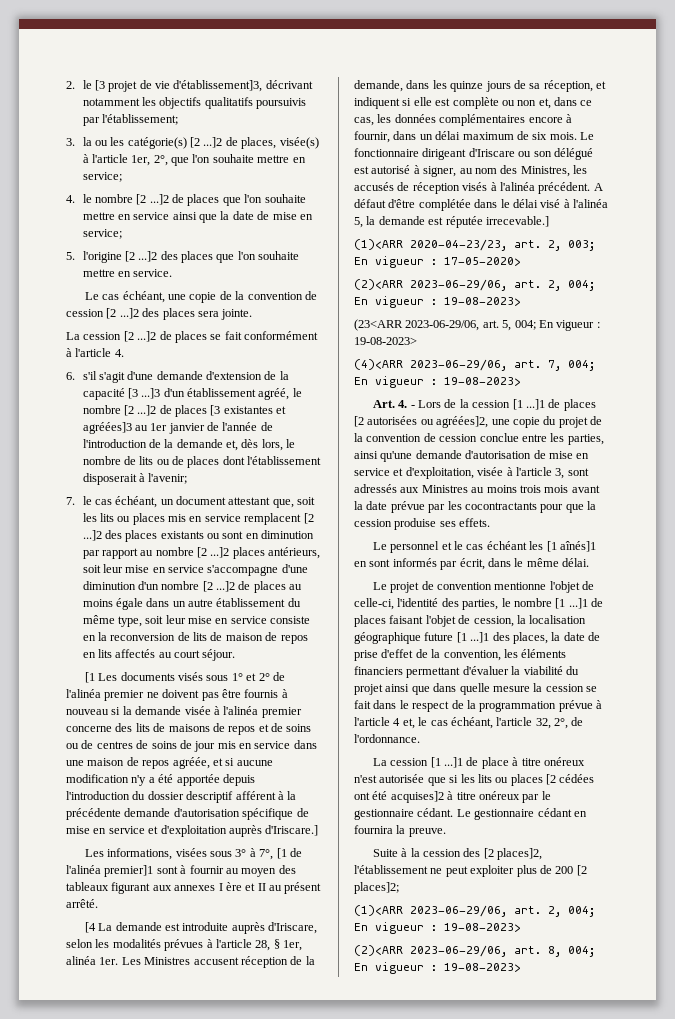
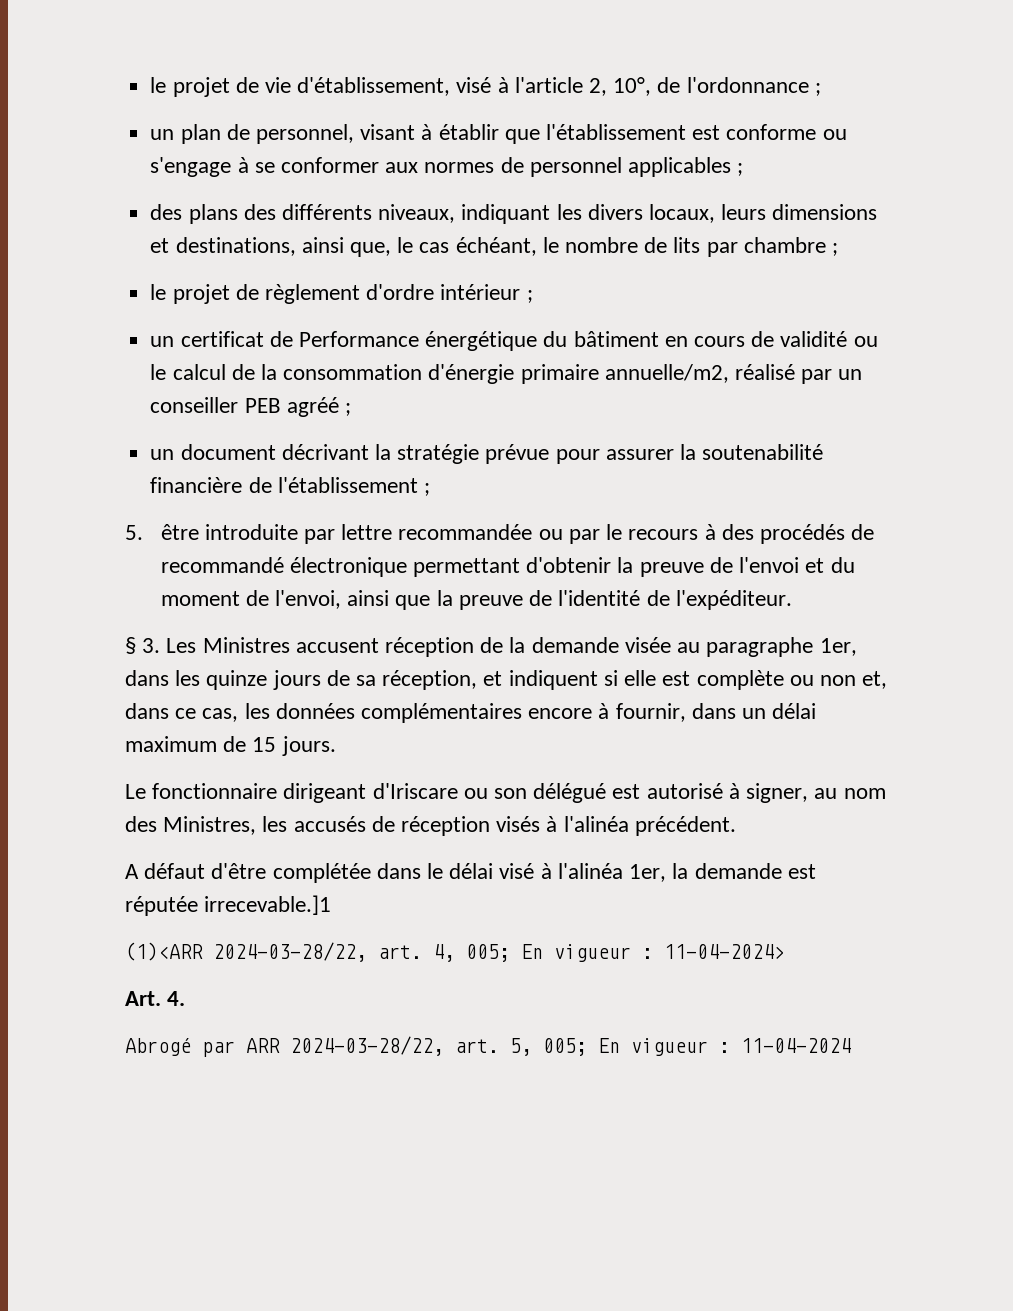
[66,80,313,92] [82,97,307,109] [82,114,178,126] [66,137,319,149] [82,154,306,166] [82,172,122,182] [66,194,306,206] [82,211,313,223] [82,229,122,239] [66,251,300,263] [82,269,173,277] [84,291,317,303] [66,308,253,320] [66,331,318,343] [66,348,124,357] [66,371,289,383] [82,388,302,400] [82,405,287,417] [82,422,273,434] [82,439,296,451] [82,456,322,468] [82,473,188,485] [66,496,316,508] [82,513,314,525] [82,530,315,542] [82,547,321,559] [82,564,308,576] [82,581,303,593] [82,598,301,610] [82,615,311,627] [82,632,308,644] [82,649,236,661] [84,672,285,683] [66,689,288,701] [66,706,302,718] [66,723,312,735] [66,740,317,752] [66,757,273,769] [66,774,255,786] [66,791,297,803] [66,808,309,820] [66,825,319,837] [84,848,302,860] [66,865,296,877] [66,882,322,894] [66,899,98,908] [84,922,318,934] [66,939,302,951] [66,956,119,965] 2. le [3 projet de vie d'établissement]3, décrivant notamment les objectifs qualitatifs poursuivis par l'établissement; // 3. la ou les catégorie(s) [2 ...]2 de places, visée(s) à l'article 1er, 2°, que l'on souhaite mettre en service; // 4. le nombre [2 ...]2 de places que l'on souhaite mettre en service ainsi que la date de mise en service; // 5. l'origine [2 ...]2 des places que l'on souhaite mettre en service. // Le cas échéant, une copie de la convention de cession [2 ...]2 des places sera jointe. // La cession [2 ...]2 de places se fait conformément à l'article 4. // 6. s'il s'agit d'une demande d'extension de la capacité [3 ...]3 d'un établissement agréé, le nombre [2 ...]2 de places [3 existantes et agréées]3 au 1er janvier de l'année de l'introduction de la demande et, dès lors, le nombre de lits ou de places dont l'établissement disposerait à l'avenir; // 7. le cas échéant, un document attestant que, soit les lits ou places mis en service remplacent [2 ...]2 des places existants ou sont en diminution par rapport au nombre [2 ...]2 places antérieurs, soit leur mise en service s'accompagne d'une diminution d'un nombre [2 ...]2 de places au moins égale dans un autre établissement du même type, soit leur mise en service consiste en la reconversion de lits de maison de repos en lits affectés au court séjour. // [1 Les documents visés sous 1° et 2° de l'alinéa premier ne doivent pas être fournis à nouveau si la demande visée à l'alinéa premier concerne des lits de maisons de repos et de soins ou de centres de soins de jour mis en service dans une maison de repos agréée, et si aucune modification n'y a été apportée depuis l'introduction du dossier descriptif afférent à la précédente demande d'autorisation spécifique de mise en service et d'exploitation auprès d'Iriscare.] // Les informations, visées sous 3° à 7°, [1 de l'alinéa premier]1 sont à fournir au moyen des tableaux figurant aux annexes I ère et II au présent arrêté. // [4 La demande est introduite auprès d'Iriscare, selon les modalités prévues à l'article 28, § 1er, alinéa 1er. -> [150,77,821,97] [150,124,847,144] [150,157,744,177] [150,204,878,224] [150,237,839,257] [150,284,533,304] [150,331,878,351] [150,364,863,384] [150,397,351,417] [150,444,824,464] [150,477,430,496] [125,524,875,544] [160,557,855,577] [160,590,792,610] [125,637,161,654] le projet de vie d'établissement, visé à l'article 2, 10°, de l'ordonnance ; // un plan de personnel, visant à établir que l'établissement est conforme ou s'engage à se conformer aux normes de personnel applicables ; // des plans des différents niveaux, indiquant les divers locaux, leurs dimensions et destinations, ainsi que, le cas échéant, le nombre de lits par chambre ; // le projet de règlement d'ordre intérieur ; // un certificat de Performance énergétique du bâtiment en cours de validité ou le calcul de la consommation d'énergie primaire annuelle/m2, réalisé par un conseiller PEB agréé ; // un document décrivant la stratégie prévue pour assurer la soutenabilité financière de l'établissement ; // 5. être introduite par lettre recommandée ou par le recours à des procédés de recommandé électronique permettant d'obtenir la preuve de l'envoi et du moment de l'envoi, ainsi que la preuve de l'identité de l'expéditeur. // § 3.
[354,80,403,92] demande, -> [531,637,857,657] demande visée au paragraphe 1er,
[532,132,577,140] six mois. -> [252,736,336,756] 15 jours. //
(591, 188) none -> (736, 826) //
[354,217,363,228] 5, -> [629,864,667,882] 1er,
[485,216,549,227] [354,239,595,251] [354,256,521,268] [354,279,595,291] [354,296,521,308] [354,319,600,331] [354,337,417,345] [354,359,595,371] [354,376,521,388] [372,399,596,411] [354,416,602,428] [354,433,604,445] [354,450,590,462] [354,467,589,479] [354,484,600,493] [354,501,596,513] [354,518,491,530] [372,541,596,553] [354,558,589,570] [372,581,595,593] [354,598,603,610] [354,615,587,627] [354,632,600,644] [354,649,567,661] [354,666,579,678] [354,683,597,695] [354,700,602,712] [354,717,584,729] [354,734,420,743] [372,757,585,769] [354,774,595,786] [354,791,551,803] [354,808,587,820] [354,825,446,837] [372,848,543,860] [354,865,587,877] [354,882,399,894] [354,905,595,917] [354,922,521,934] [354,945,595,957] [354,962,521,974] irrecevable.] // (1)<ARR 2020-04-23/23, art. 2, 003; En vigueur : 17-05-2020> // (2)<ARR 2023-06-29/06, art. 2, 004; En vigueur : 19-08-2023> // (23<ARR 2023-06-29/06, art. 5, 004; En vigueur : 19-08-2023> // (4)<ARR 2023-06-29/06, art. 7, 004; En vigueur : 19-08-2023> // Art. 4. - Lors de la cession [1 ...]1 de places [2 autorisées ou agréées]2, une copie du projet de la convention de cession conclue entre les parties, ainsi qu'une demande d'autorisation de mise en service et d'exploitation, visée à l'article 3, sont adressés aux Ministres au moins trois mois avant la date prévue par les cocontractants pour que la cession produise ses effets. // Le personnel et le cas échéant les [1 aînés]1 en sont informés par écrit, dans le même délai. // Le projet de convention mentionne l'objet de celle-ci, l'identité des parties, le nombre [1 ...]1 de places faisant l'objet de cession, la localisation géographique future [1 ...]1 des places, la date de prise d'effet de la convention, les éléments financiers permettant d'évaluer la viabilité du projet ainsi que dans quelle mesure la cession se fait dans le respect de la programmation prévue à l'article 4 et, le cas échéant, l'article 32, 2°, de l'ordonnance. // La cession [1 ...]1 de place à titre onéreux n'est autorisée que si les lits ou places [2 cédées ont été acquises]2 à titre onéreux par le gestionnaire cédant. Le gestionnaire cédant en fournira la preuve. // Suite à la cession des [2 places]2, l'établissement ne peut exploiter plus de 200 [2 places]2; // (1)<ARR 2023-06-29/06, art. 2, 004; En vigueur : 19-08-2023> // (2)<ARR 2023-06-29/06, art. 8, 004; En vigueur : 19-08-2023> -> [204,895,332,915] [125,942,785,962] [125,991,186,1006] [125,1036,851,1057] irrecevable.]1 // (1)<ARR 2024-03-28/22, art. 4, 005; En vigueur : 11-04-2024> // Art. 4. // Abrogé par ARR 2024-03-28/22, art. 5, 005; En vigueur : 11-04-2024

